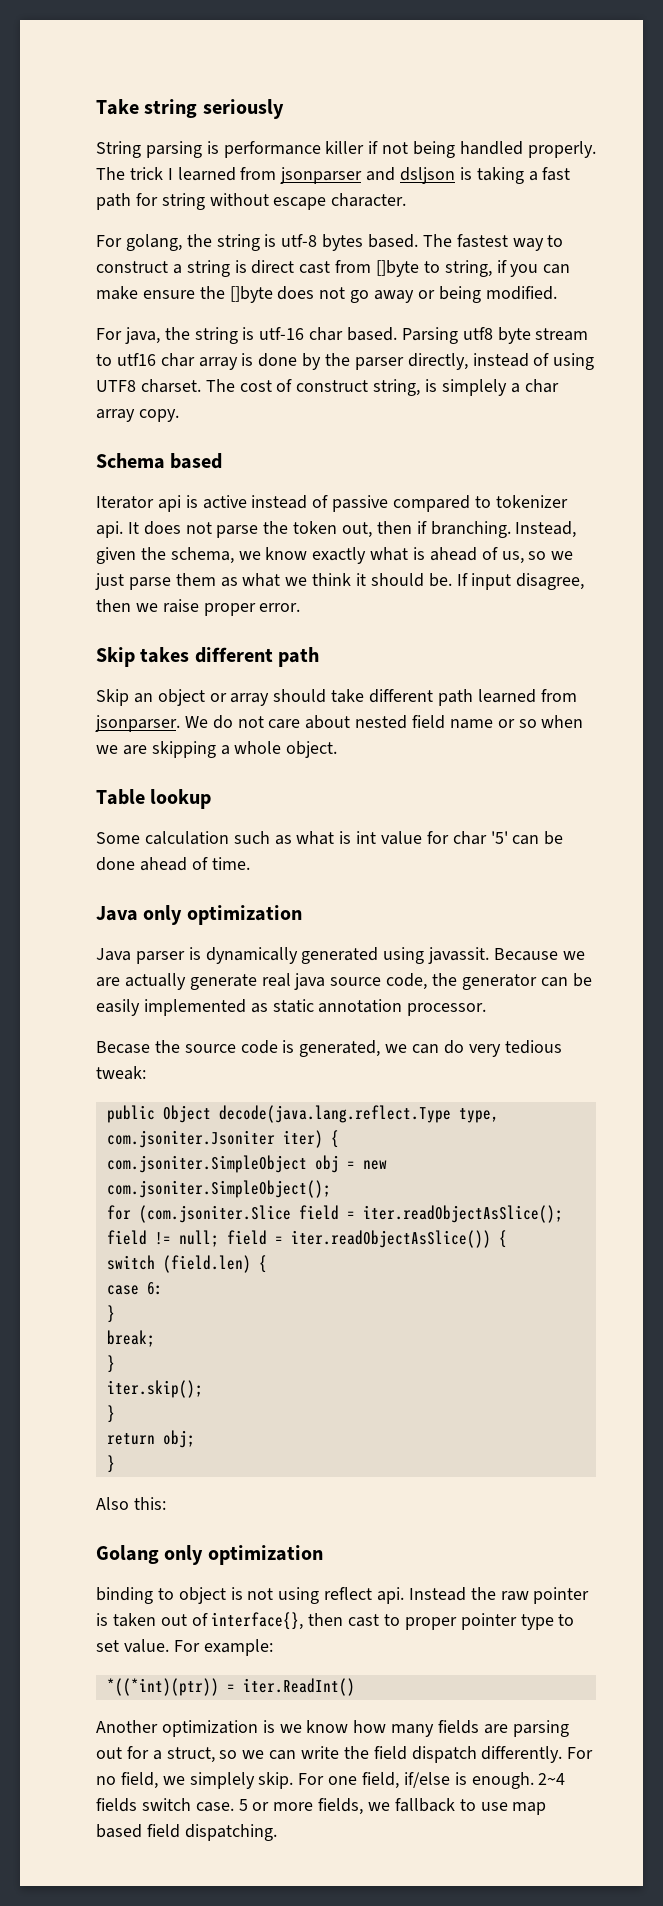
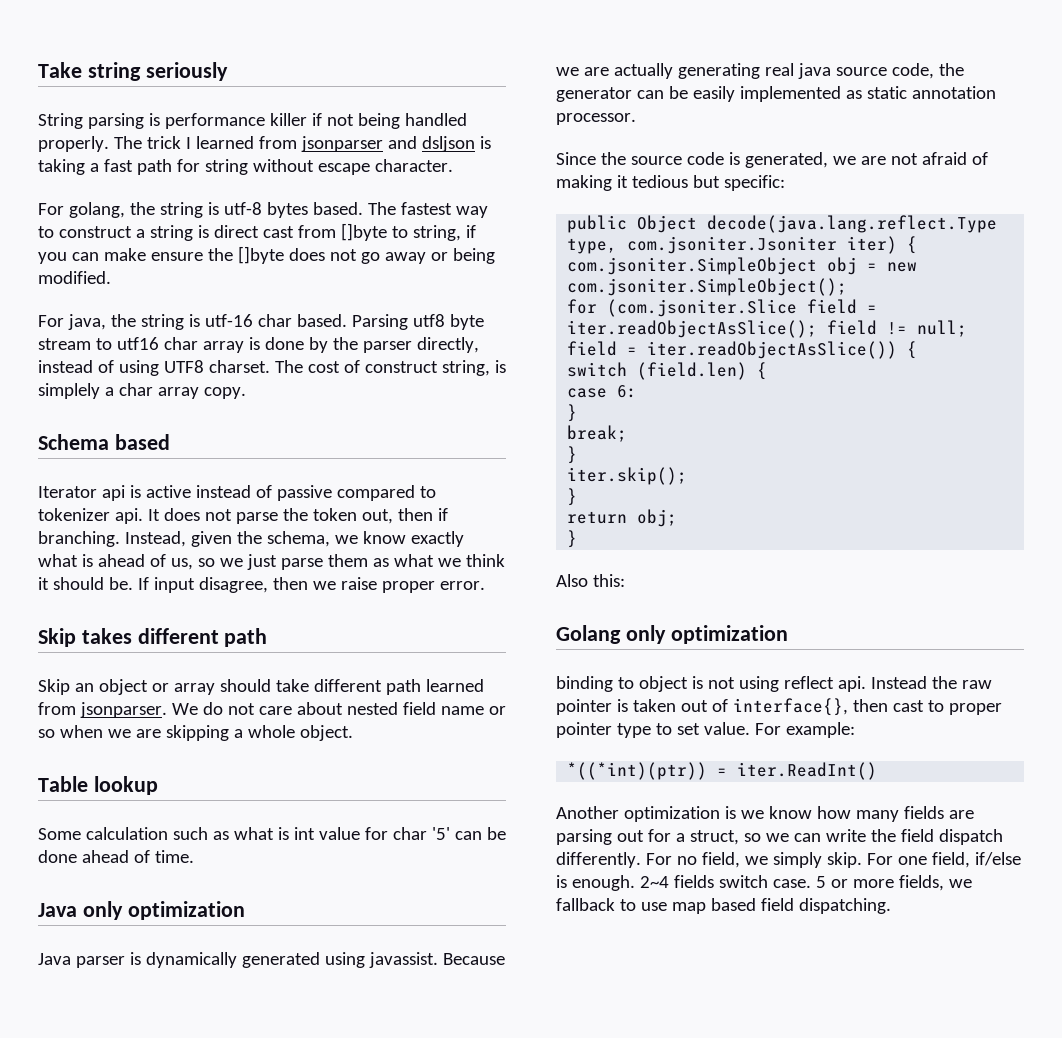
[428,947,490,964] javassit. -> [368,952,438,968] javassist.
[189,974,257,990] generate -> [677,63,760,79] generating
[96,1041,150,1054] Becase -> [556,152,596,165] Since
[412,1040,562,1057] [96,1066,146,1080] can do very tedious tweak: -> [860,152,988,165] [556,175,785,191] are not afraid of making it tedious but specific:
[189,1772,255,1789] simplely -> [772,852,822,868] simply

